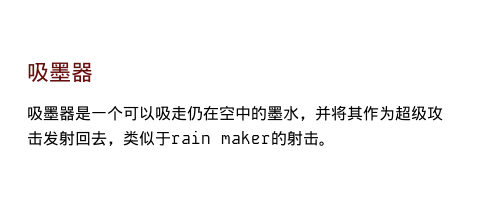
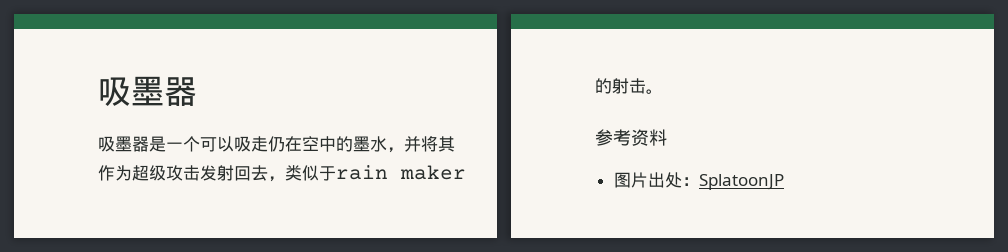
(335, 143) none -> [595,129,667,146] [613,172,784,190] // 参考资料 // 图片出处：SplatoonJP

